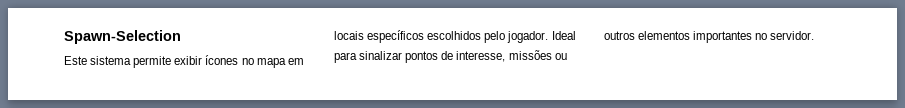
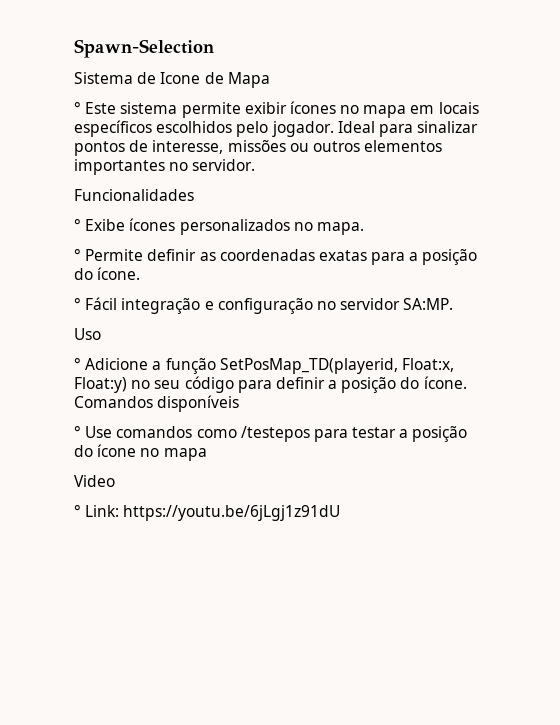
(181, 37) none -> [74,72,270,88] [74,102,81,114] Sistema de Icone de Mapa // °
(815, 35) none -> [74,189,194,201] [74,218,364,235] [74,249,478,265] [74,267,141,280] [74,297,454,314] [74,328,101,340] [74,358,454,374] [74,376,467,393] [74,395,240,412] [74,426,468,442] [74,444,207,461] [74,475,115,487] [74,505,341,521] // Funcionalidades // ° Exibe ícones personalizados no mapa. // ° Permite definir as coordenadas exatas para a posição do ícone. // ° Fácil integração e configuração no servidor SA:MP. // Uso // ° Adicione a função SetPosMap_TD(playerid, Float:x, Float:y) no seu código para definir a posição do ícone. Comandos disponíveis // ° Use comandos como /testepos para testar a posição do ícone no mapa // Video // ° Link: https://youtu.be/6jLgj1z91dU

